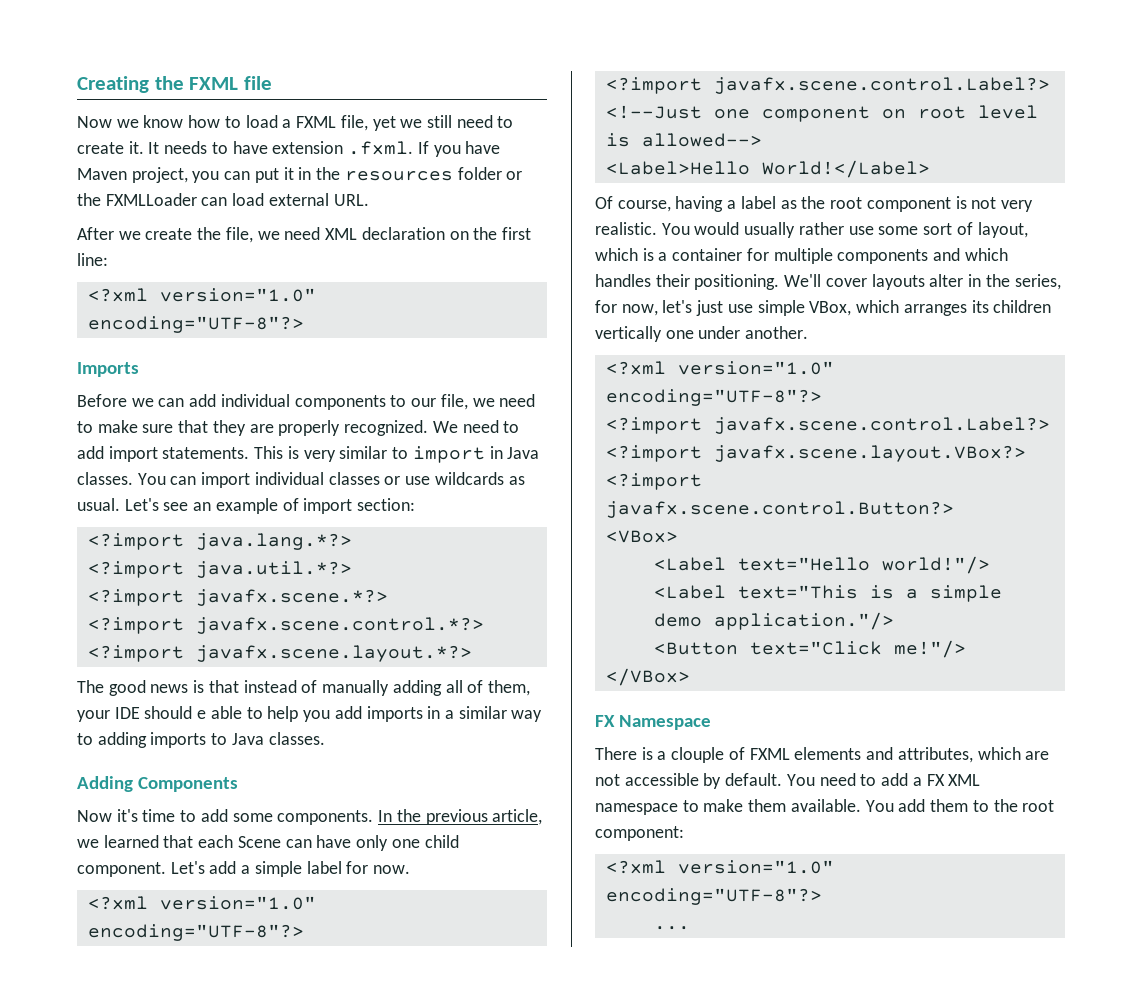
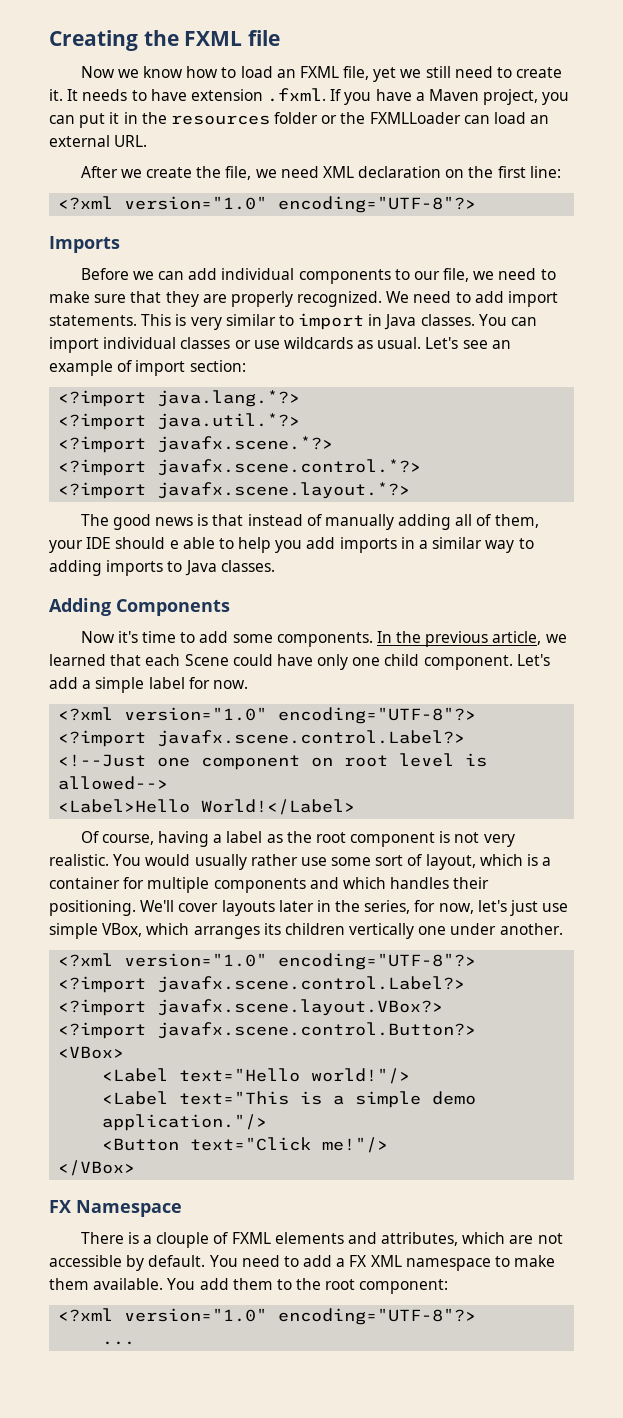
[282,119,292,128] a -> [276,69,296,78] an
(501, 147) none -> [415,92,425,101] a
(265, 199) none -> [530,115,550,124] an
[285,839,312,848] can -> [232,654,273,666] could
[929,274,964,287] alter -> [278,900,314,912] later

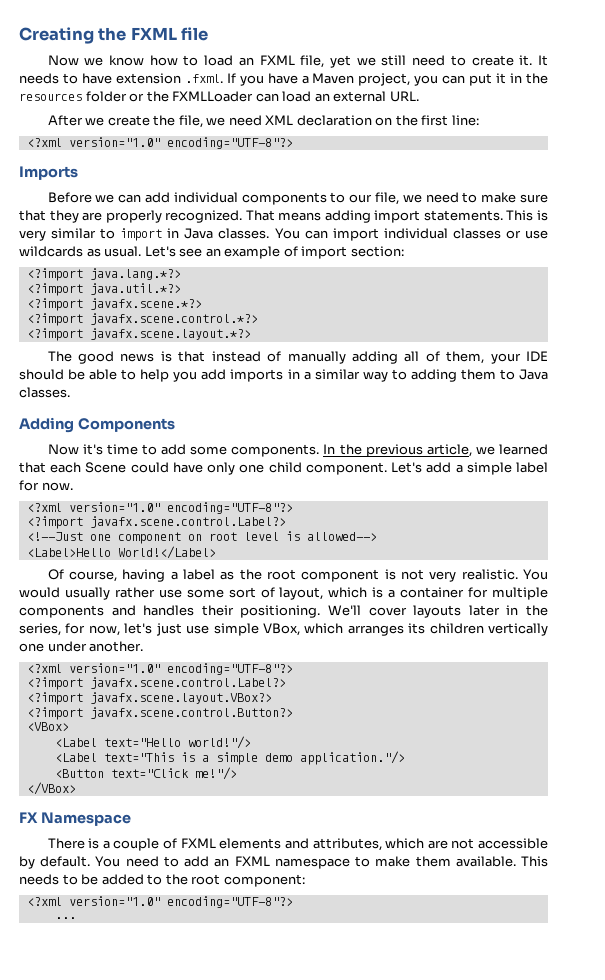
[386,291,504,303] We need to add -> [245,210,371,223] That means adding
[169,540,179,549] e -> [68,369,86,380] be
[106,560,164,576] imports -> [460,369,496,380] them
[342,877,386,889] which -> (136, 610) none
[156,1232,210,1248] clouple -> [113,838,160,851] couple
[336,1255,402,1267] a FX XML -> [214,856,270,867] an FXML
[167,1278,273,1290] You add them -> [521,856,548,867] [19,874,144,885] This needs to be added

